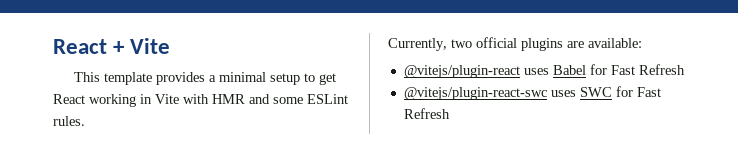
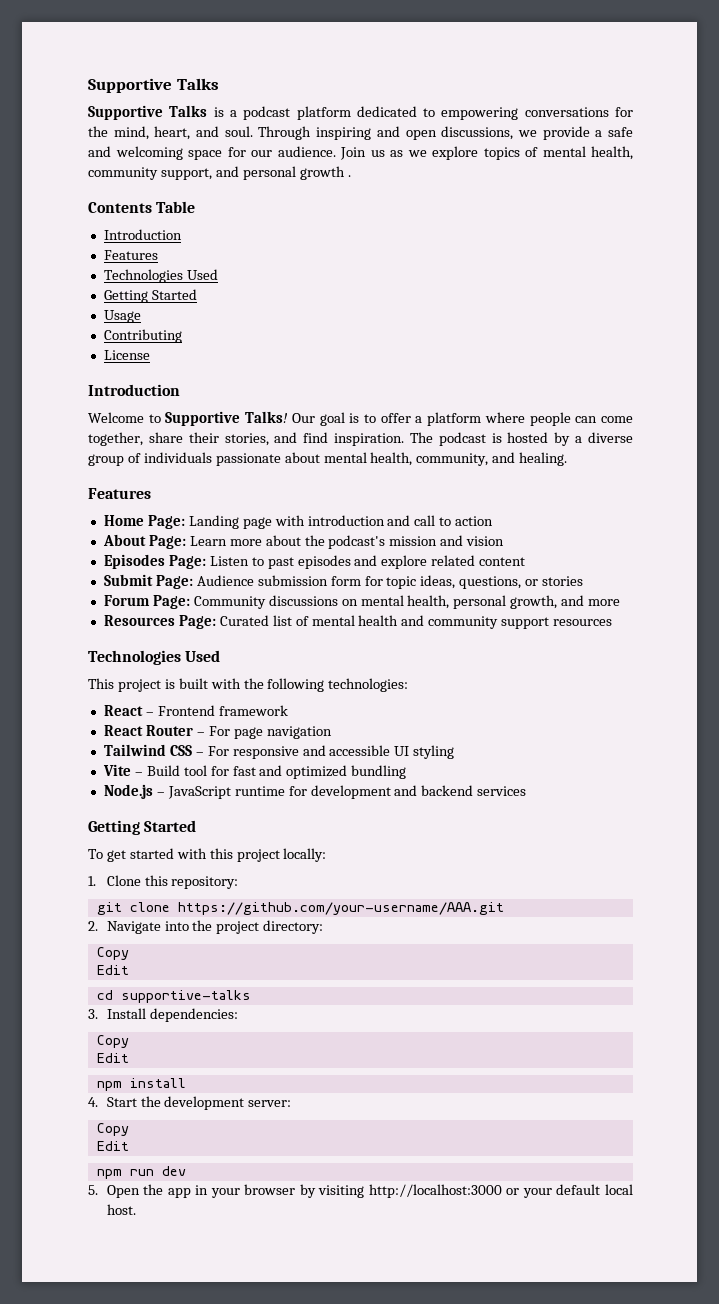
[53,38,171,54] [73,72,336,85] [53,94,348,107] [53,116,85,126] [388,37,642,51] [403,64,685,78] [403,86,661,100] [403,108,450,119] React + Vite // This template provides a minimal setup to get React working in Vite with HMR and some ESLint rules. // Currently, two official plugins are available: // @vitejs/plugin-react uses Babel for Fast Refresh // @vitejs/plugin-react-swc uses SWC for Fast Refresh -> [88,78,219,93] [88,105,633,120] [88,126,633,140] [88,146,633,160] [88,166,351,180] [88,201,196,213] [103,229,182,240] [103,250,158,260] [103,269,218,283] [103,289,197,303] [103,310,141,323] [103,329,182,343] [103,350,150,360] [88,384,180,396] [88,411,634,426] [88,432,634,446] [88,452,568,466] [88,488,151,499] [103,515,494,529] [102,534,505,549] [103,554,526,569] [103,574,584,589] [103,595,621,609] [103,615,613,629] [88,650,221,665] [88,678,409,692] [103,705,288,716] [103,725,332,739] [103,744,455,759] [102,764,407,779] [103,784,527,799] [88,820,197,835] [88,848,327,862] [88,875,239,889] [96,902,504,915] [88,920,324,934] [96,947,129,960] [96,965,129,975] [96,990,251,1003] [88,1008,238,1022] [96,1035,129,1048] [96,1053,129,1063] [96,1078,186,1091] [88,1096,292,1110] [96,1123,129,1136] [96,1141,129,1151] [96,1166,186,1179] [88,1184,633,1198] [106,1204,136,1215] Supportive Talks // Supportive Talks is a podcast platform dedicated to empowering conversations for the mind, heart, and soul. Through inspiring and open discussions, we provide a safe and welcoming space for our audience. Join us as we explore topics of mental health, community support, and personal growth . // Contents Table // Introduction // Features // Technologies Used // Getting Started // Usage // Contributing // License // Introduction // Welcome to Supportive Talks! Our goal is to offer a platform where people can come together, share their stories, and find inspiration. The podcast is hosted by a diverse group of individuals passionate about mental health, community, and healing. // Features // Home Page: Landing page with introduction and call to action // About Page: Learn more about the podcast's mission and vision // Episodes Page: Listen to past episodes and explore related content // Submit Page: Audience submission form for topic ideas, questions, or stories // Forum Page: Community discussions on mental health, personal growth, and more // Resources Page: Curated list of mental health and community support resources // Technologies Used // This project is built with the following technologies: // React – Frontend framework // React Router – For page navigation // Tailwind CSS – For responsive and accessible UI styling // Vite – Build tool for fast and optimized bundling // Node.js – JavaScript runtime for development and backend services // Getting Started // To get started with this project locally: // 1. Clone this repository: // git clone https://github.com/your-username/AAA.git // 2. Navigate into the project directory: // Copy // Edit // cd supportive-talks // 3. Install dependencies: // Copy // Edit // npm install // 4. Start the development server: // Copy // Edit // npm run dev // 5. Open the app in your browser by visiting http://localhost:3000 or your default local host.

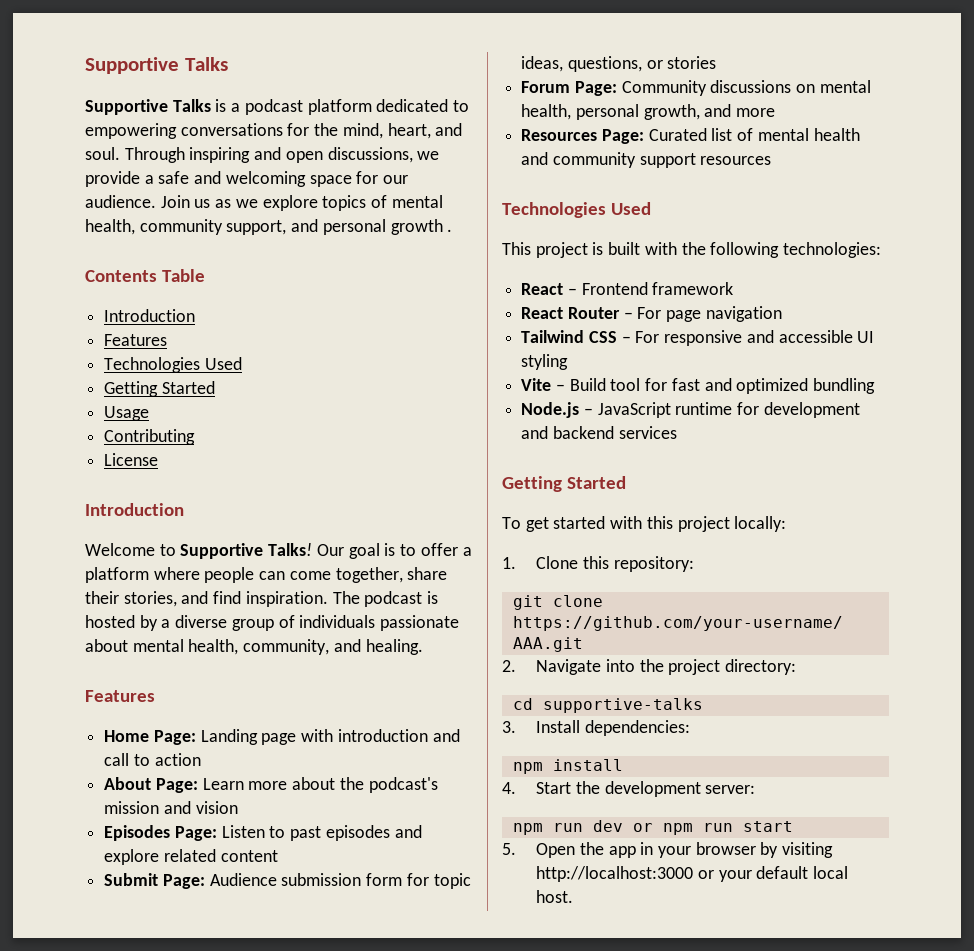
[96,947,129,960] [96,965,129,975] // Copy // Edit -> (797, 667) none
[96,1035,129,1048] [96,1053,129,1063] // Copy // Edit -> (690, 728) none
[96,1123,129,1136] [96,1141,129,1151] // Copy // Edit -> (756, 789) none
(186, 1171) none -> [632,821,793,835] or npm run start

